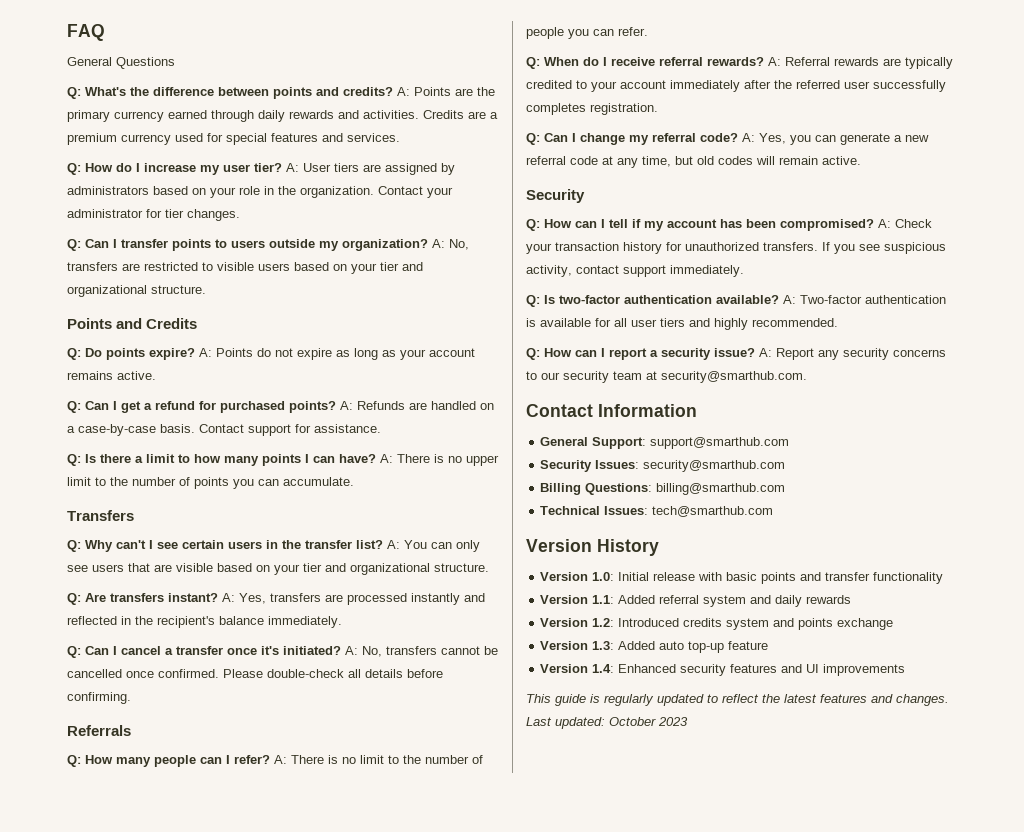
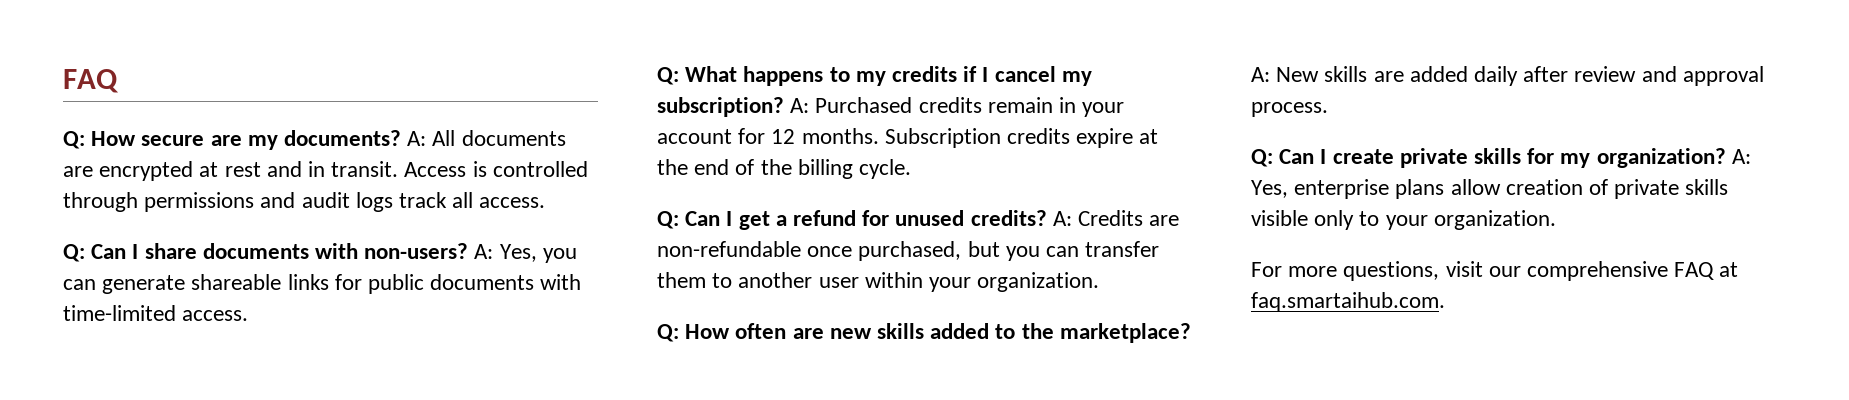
[67,57,175,69] [67,87,495,99] [67,110,498,122] [67,133,400,145] [67,163,455,175] [67,186,453,198] [67,209,240,221] [67,239,469,251] [67,262,423,274] [67,285,206,297] [67,318,198,329] [67,348,475,360] [67,371,156,380] General Questions // Q: What's the difference between points and credits? A: Points are the primary currency earned through daily rewards and activities. Credits are a premium currency used for special features and services. // Q: How do I increase my user tier? A: User tiers are assigned by administrators based on your role in the organization. Contact your administrator for tier changes. // Q: Can I transfer points to users outside my organization? A: No, transfers are restricted to visible users based on your tier and organizational structure. // Points and Credits // Q: Do points expire? A: Points do not expire as long as your account remains active. -> [63,130,566,150] [63,161,588,181] [63,192,546,212] [63,243,577,263] [63,274,582,294] [63,305,249,321] [657,66,1092,86] [657,97,1125,117] [657,128,1159,148] [657,159,912,179] Q: How secure are my documents? A: All documents are encrypted at rest and in transit. Access is controlled through permissions and audit logs track all access. // Q: Can I share documents with non-users? A: Yes, you can generate shareable links for public documents with time-limited access. // Q: What happens to my credits if I cancel my subscription? A: Purchased credits remain in your account for 12 months. Subscription credits expire at the end of the billing cycle.
[220,401,494,413] [67,424,381,436] [67,454,499,466] [67,477,354,489] [67,510,134,521] [67,540,480,552] [67,563,489,575] [67,593,485,605] [67,616,342,628] [67,646,498,658] [67,669,443,678] [67,692,131,704] [67,725,131,736] [67,755,483,767] [526,27,648,39] [526,57,953,69] [526,80,946,92] [526,103,658,115] [526,133,929,145] [526,156,861,168] [526,189,585,203] [526,219,932,231] [526,242,946,254] [526,265,744,277] [526,295,946,307] [526,318,838,330] [526,348,946,360] [526,371,807,383] [526,404,697,417] [540,437,790,449] [540,460,786,472] [540,483,786,495] [540,506,774,517] [526,539,659,556] [540,572,944,584] [540,595,852,607] [540,618,894,630] [540,641,769,653] [540,664,906,676] [526,694,949,706] [526,717,688,729] purchased points? A: Refunds are handled on a case-by-case basis. Contact support for assistance. // Q: Is there a limit to how many points I can have? A: There is no upper limit to the number of points you can accumulate. // Transfers // Q: Why can't I see certain users in the transfer list? A: You can only see users that are visible based on your tier and organizational structure. // Q: Are transfers instant? A: Yes, transfers are processed instantly and reflected in the recipient's balance immediately. // Q: Can I cancel a transfer once it's initiated? A: No, transfers cannot be cancelled once confirmed. Please double-check all details before confirming. // Referrals // Q: How many people can I refer? A: There is no limit to the number of people you can refer. // Q: When do I receive referral rewards? A: Referral rewards are typically credited to your account immediately after the referred user successfully completes registration. // Q: Can I change my referral code? A: Yes, you can generate a new referral code at any time, but old codes will remain active. // Security // Q: How can I tell if my account has been compromised? A: Check your transaction history for unauthorized transfers. If you see suspicious activity, contact support immediately. // Q: Is two-factor authentication available? A: Two-factor authentication is available for all user tiers and highly recommended. // Q: How can I report a security issue? A: Report any security concerns to our security team at security@smarthub.com. // Contact Information // General Support: support@smarthub.com // Security Issues: security@smarthub.com // Billing Questions: billing@smarthub.com // Technical Issues: tech@smarthub.com // Version History // Version 1.0: Initial release with basic points and transfer functionality // Version 1.1: Added referral system and daily rewards // Version 1.2: Introduced credits system and points exchange // Version 1.3: Added auto top-up feature // Version 1.4: Enhanced security features and UI improvements // This guide is regularly updated to reflect the latest features and changes. Last updated: October 2023 -> [895,210,1180,226] [657,241,1160,261] [657,272,1100,292] [657,323,1191,343] [1251,66,1764,86] [1251,102,1328,117] [1251,148,1751,168] [1251,179,1729,199] [1251,210,1556,230] [1251,261,1739,281] [1251,292,1445,312] unused credits? A: Credits are non-refundable once purchased, but you can transfer them to another user within your organization. // Q: How often are new skills added to the marketplace? A: New skills are added daily after review and approval process. // Q: Can I create private skills for my organization? A: Yes, enterprise plans allow creation of private skills visible only to your organization. // For more questions, visit our comprehensive FAQ at faq.smartaihub.com.

